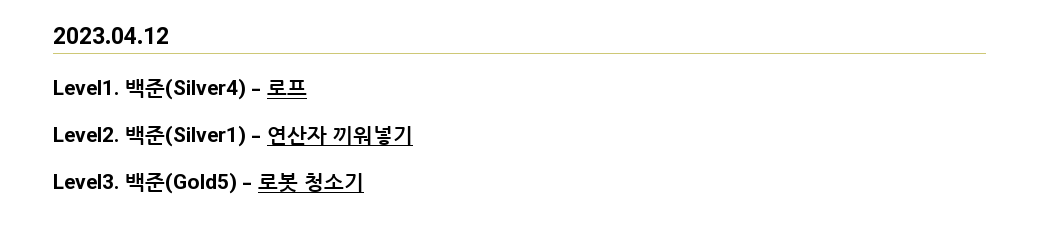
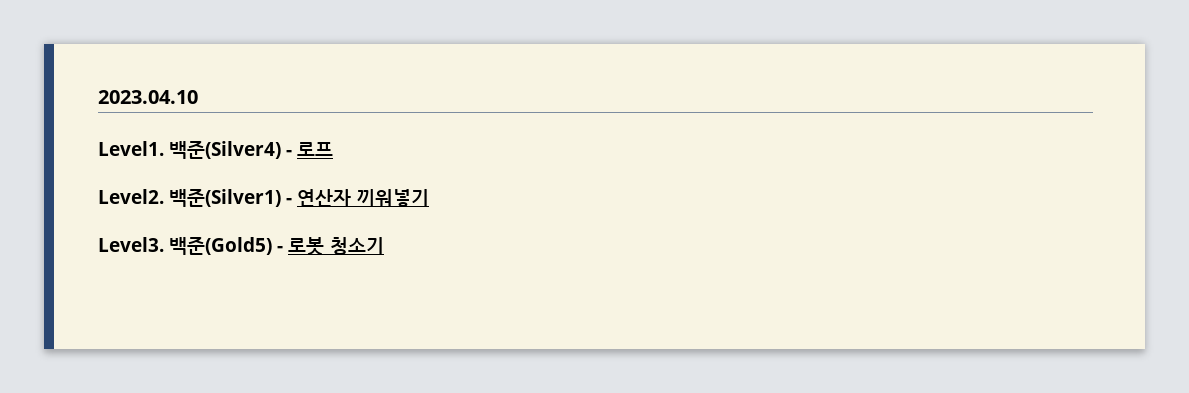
[53,27,169,44] 2023.04.12 -> [98,90,198,104] 2023.04.10

